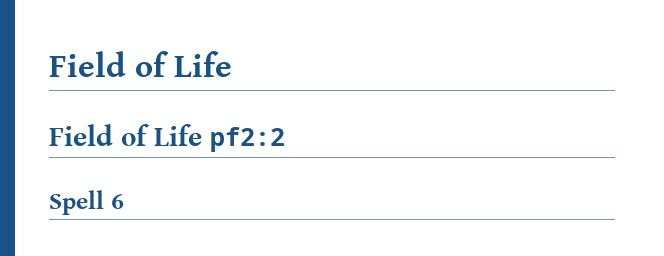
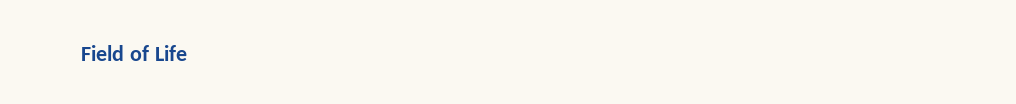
[49,51,233,77] [49,124,285,152] [49,190,124,215] Field of Life // Field of Life pf2:2 // Spell 6 -> [81,45,187,61] Field of Life

